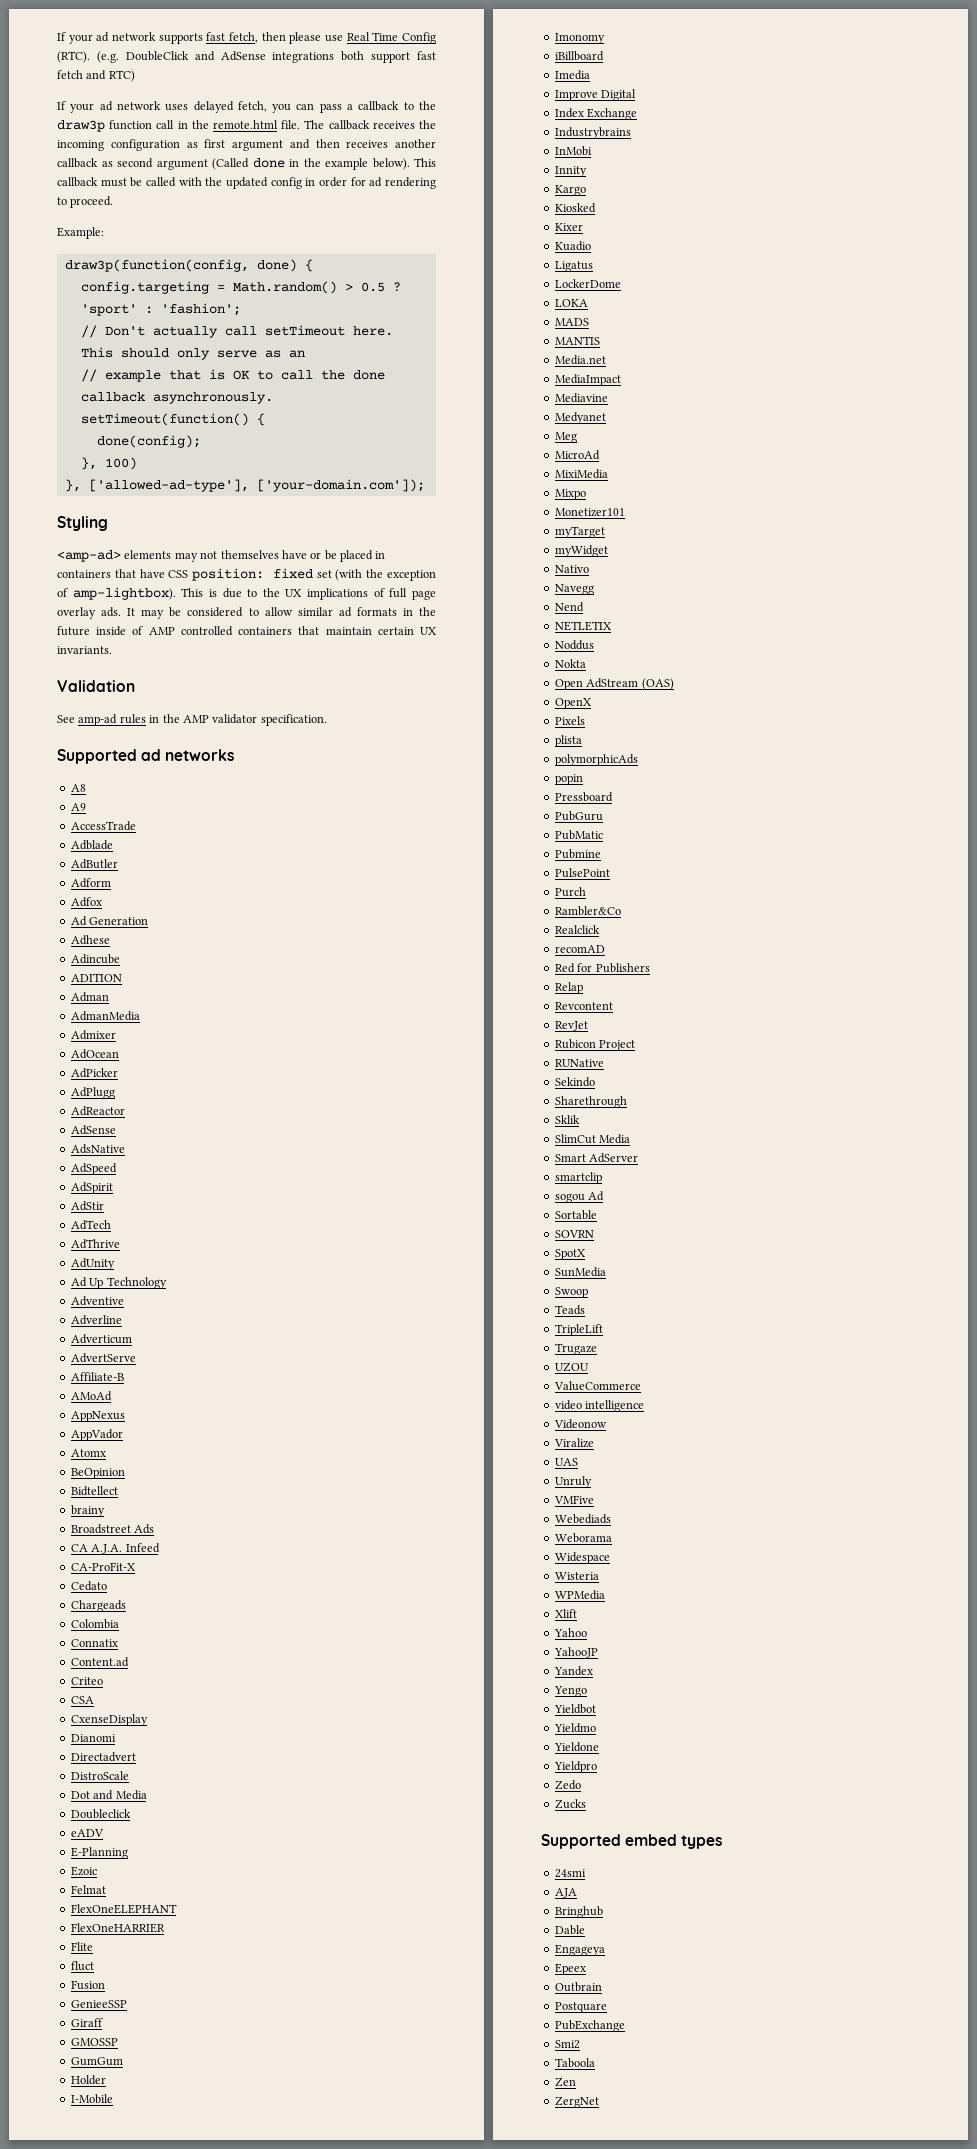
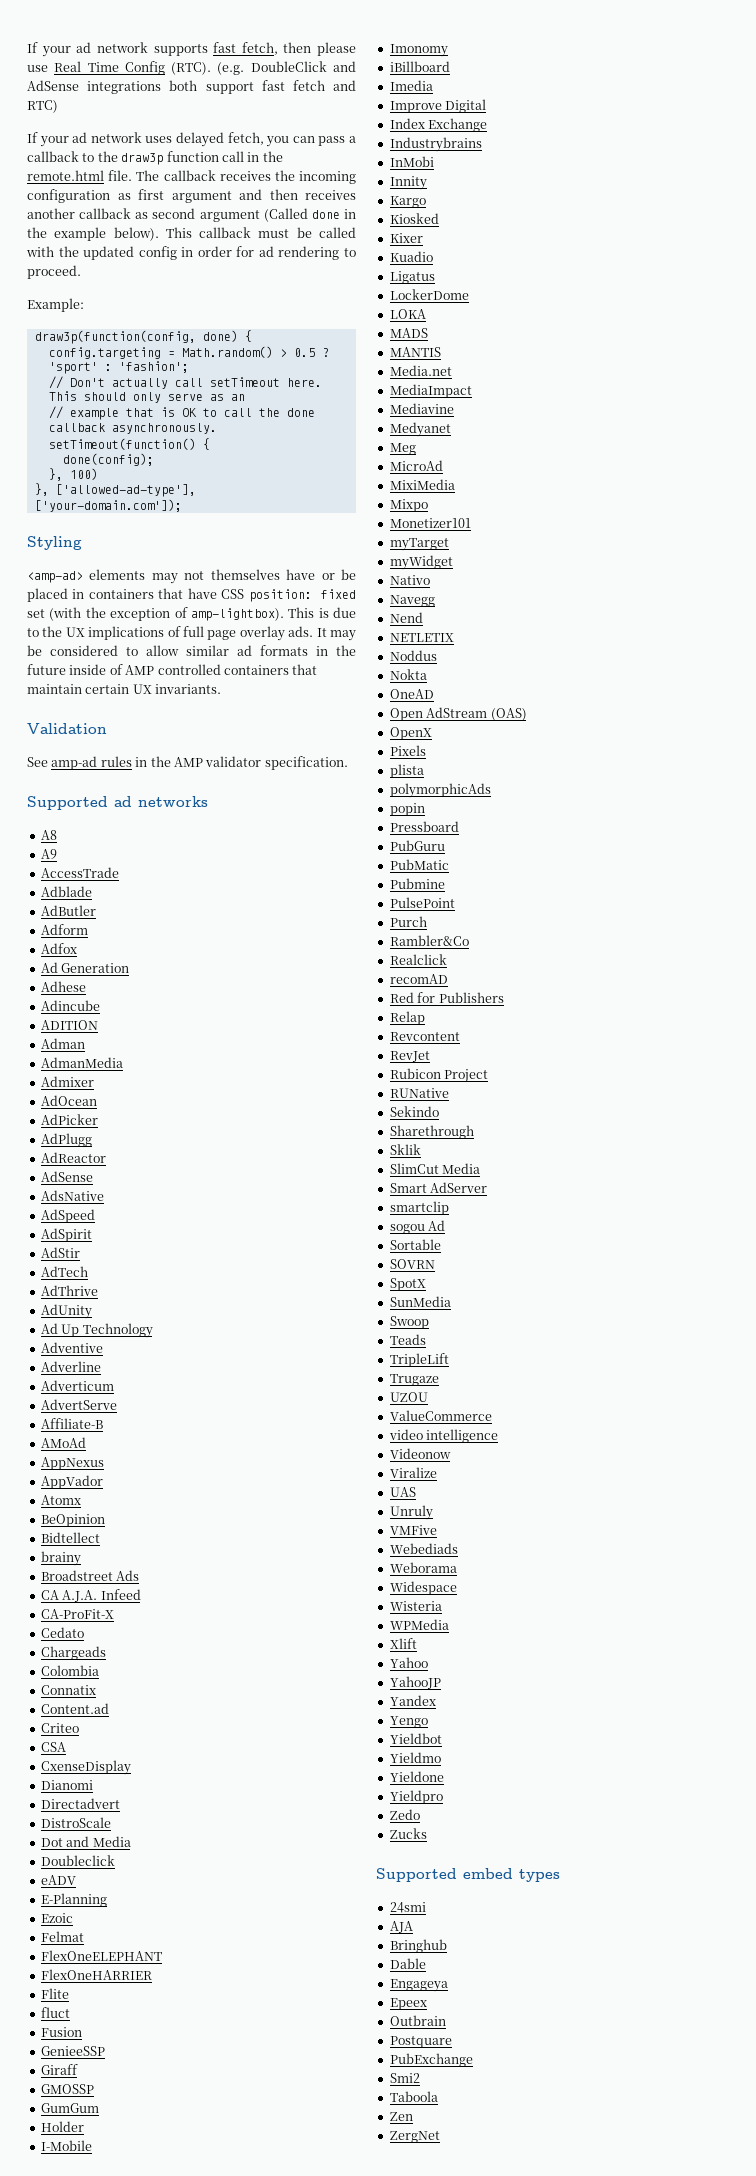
(586, 663) none -> [389,689,434,699] // OneAD

